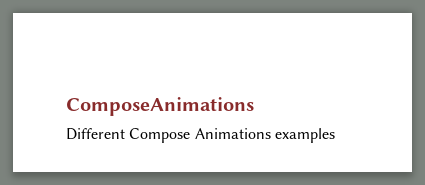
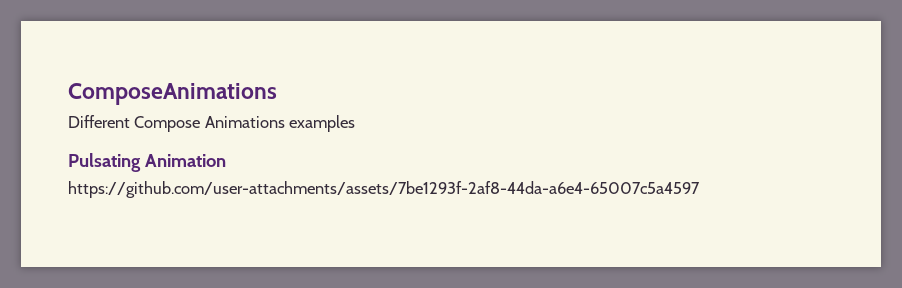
(335, 135) none -> [68,153,226,172] [68,181,700,198] // Pulsating Animation // https://github.com/user-attachments/assets/7be1293f-2af8-44da-a6e4-65007c5a4597

